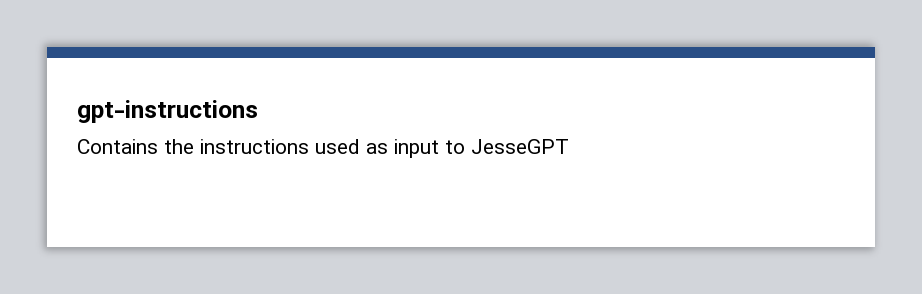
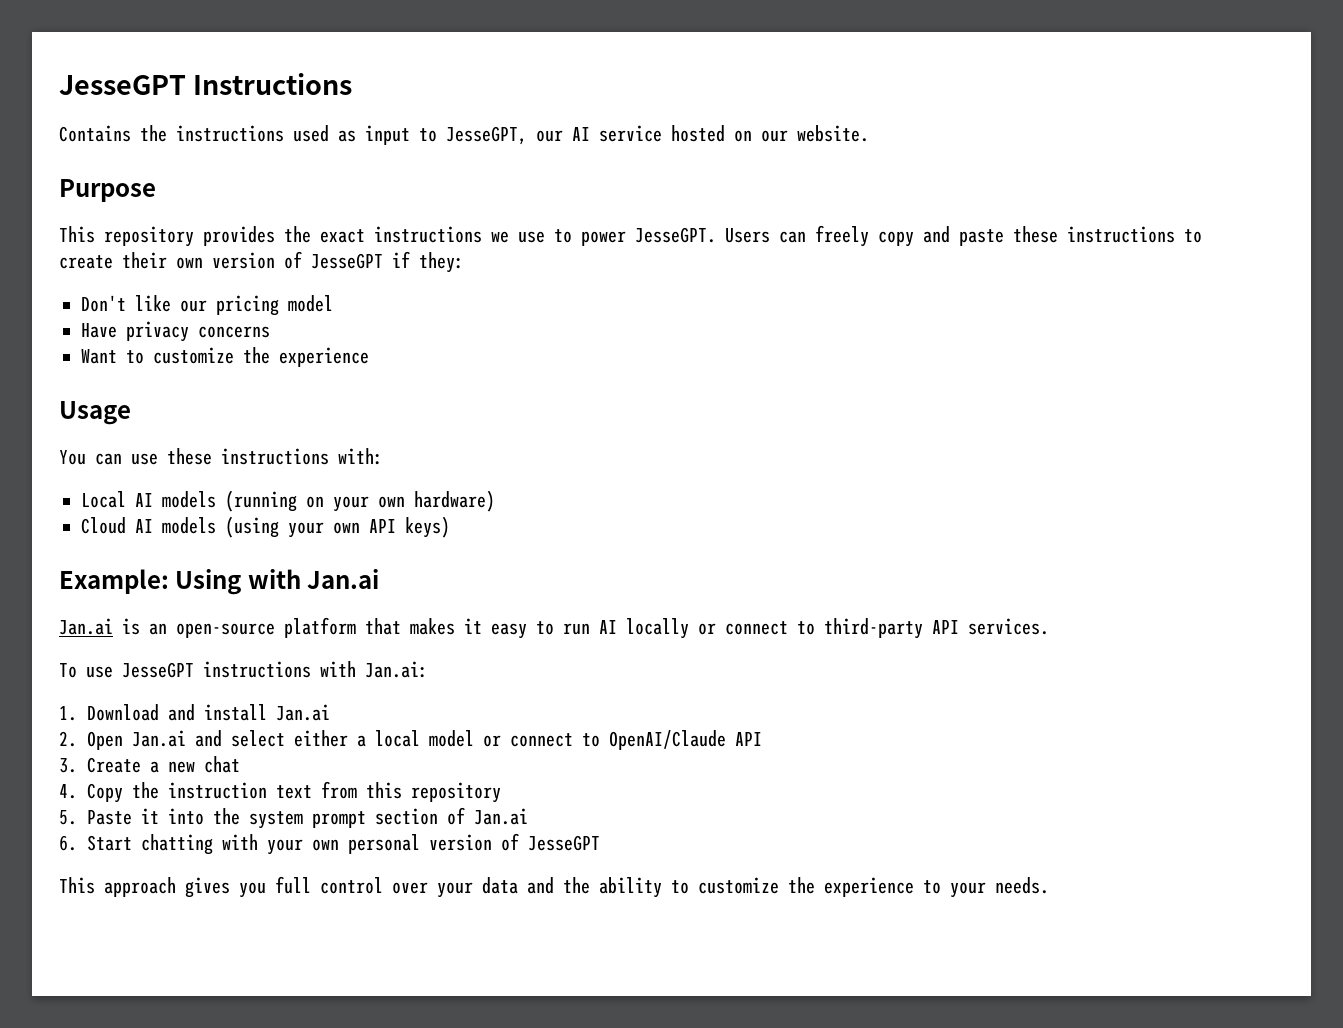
[77,100,258,123] gpt-instructions -> [59,73,353,95] JesseGPT Instructions
[471,139,569,154] JesseGPT -> [446,125,869,145] [59,179,156,202] [59,225,1202,247] [59,251,464,273] [81,295,333,316] [81,321,270,342] [81,347,369,367] [59,401,131,425] [59,448,383,465] [81,490,495,512] [81,516,450,538] [59,569,380,595] [59,617,1049,639] [59,661,428,678] [59,704,330,721] [59,730,762,750] [59,756,240,773] [59,781,501,803] [59,807,528,829] [59,833,600,855] [59,876,1049,898] JesseGPT, our AI service hosted on our website. // Purpose // This repository provides the exact instructions we use to power JesseGPT. Users can freely copy and paste these instructions to create their own version of JesseGPT if they: // Don't like our pricing model // Have privacy concerns // Want to customize the experience // Usage // You can use these instructions with: // Local AI models (running on your own hardware) // Cloud AI models (using your own API keys) // Example: Using with Jan.ai // Jan.ai is an open-source platform that makes it easy to run AI locally or connect to third-party API services. // To use JesseGPT instructions with Jan.ai: // 1. Download and install Jan.ai // 2. Open Jan.ai and select either a local model or connect to OpenAI/Claude API // 3. Create a new chat // 4. Copy the instruction text from this repository // 5. Paste it into the system prompt section of Jan.ai // 6. Start chatting with your own personal version of JesseGPT // This approach gives you full control over your data and the ability to customize the experience to your needs.

